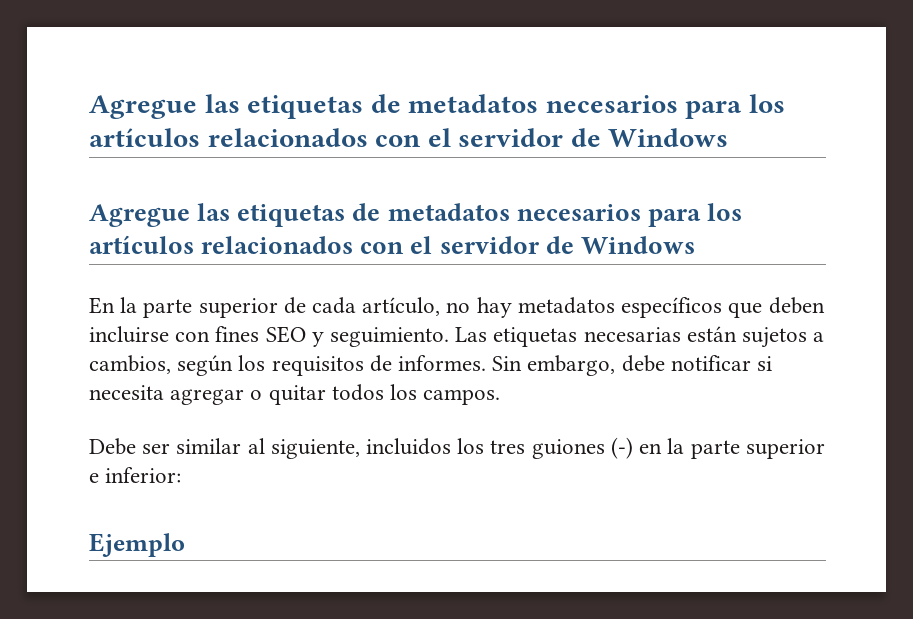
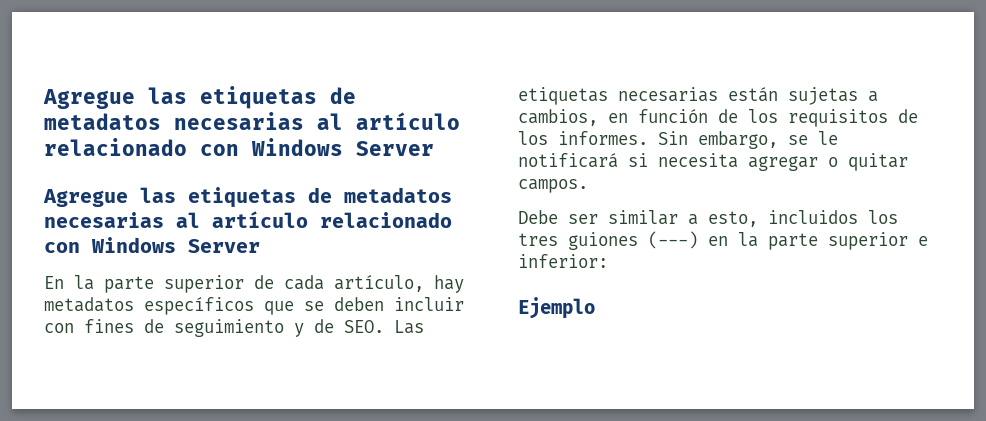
[89,94,785,119] [89,128,729,147] [89,203,743,227] [89,235,695,254] Agregue las etiquetas de metadatos necesarios para los artículos relacionados con el servidor de Windows // Agregue las etiquetas de metadatos necesarios para los artículos relacionados con el servidor de Windows -> [43,86,356,109] [44,112,460,130] [44,138,434,156] [43,187,452,208] [44,211,452,228] [44,237,260,253] Agregue las etiquetas de metadatos necesarias al artículo relacionado con Windows Server // Agregue las etiquetas de metadatos necesarias al artículo relacionado con Windows Server
[446,302,471,313] no -> (424, 283) none
[768,297,825,314] [89,326,450,347] deben incluirse con fines SEO y seguimiento. -> [304,297,464,311] [44,319,384,337] se deben incluir con fines de seguimiento y de SEO.
[742,327,808,348] sujetos -> [788,87,858,105] sujetas
[177,355,234,376] según -> [608,109,738,123] en función de
(392, 363) none -> [518,131,548,145] los
[621,355,751,372] debe notificar -> [788,131,838,145] [518,153,618,168] se le notificará
[331,384,418,401] todos los -> (908, 162) none
[247,438,360,459] al siguiente, -> [688,211,758,227] a esto,
[610,437,633,459] (-) -> [648,231,698,249] (---)

